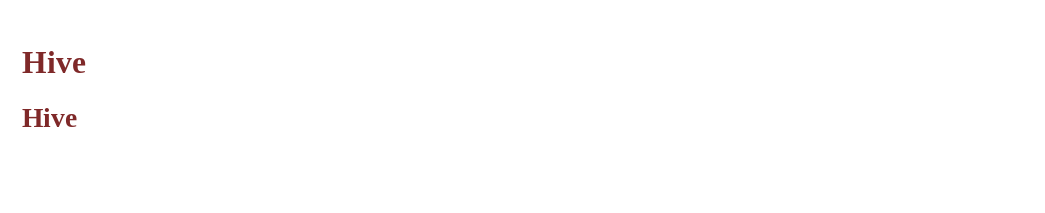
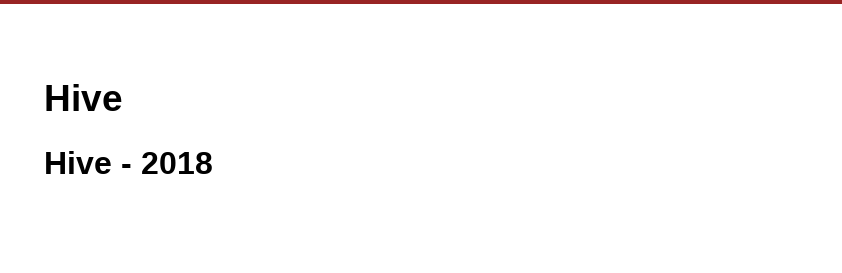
(77, 117) none -> [121,152,213,174] - 2018

